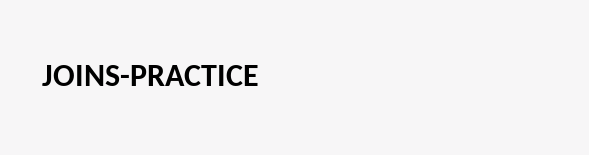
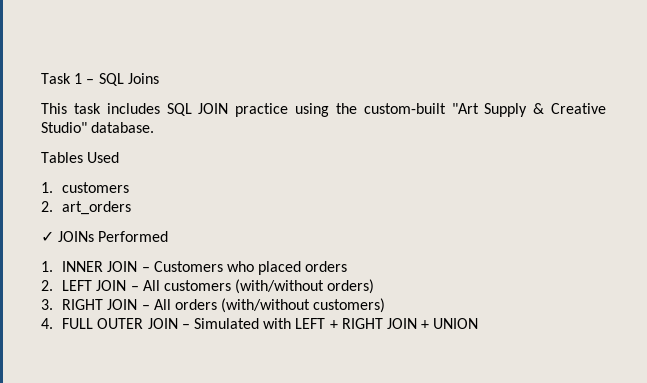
[42,65,259,86] JOINS-PRACTICE -> [41,73,159,86] [41,103,606,117] [41,122,155,133] [41,152,120,163] [41,182,130,193] [41,201,132,215] [41,231,169,242] [41,261,348,275] [41,279,375,294] [41,298,386,313] [41,318,479,329] Task 1 – SQL Joins // This task includes SQL JOIN practice using the custom-built "Art Supply & Creative Studio" database. // Tables Used // 1. customers // 2. art_orders // ✓ JOINs Performed // 1. INNER JOIN – Customers who placed orders // 2. LEFT JOIN – All customers (with/without orders) // 3. RIGHT JOIN – All orders (with/without customers) // 4. FULL OUTER JOIN – Simulated with LEFT + RIGHT JOIN + UNION

